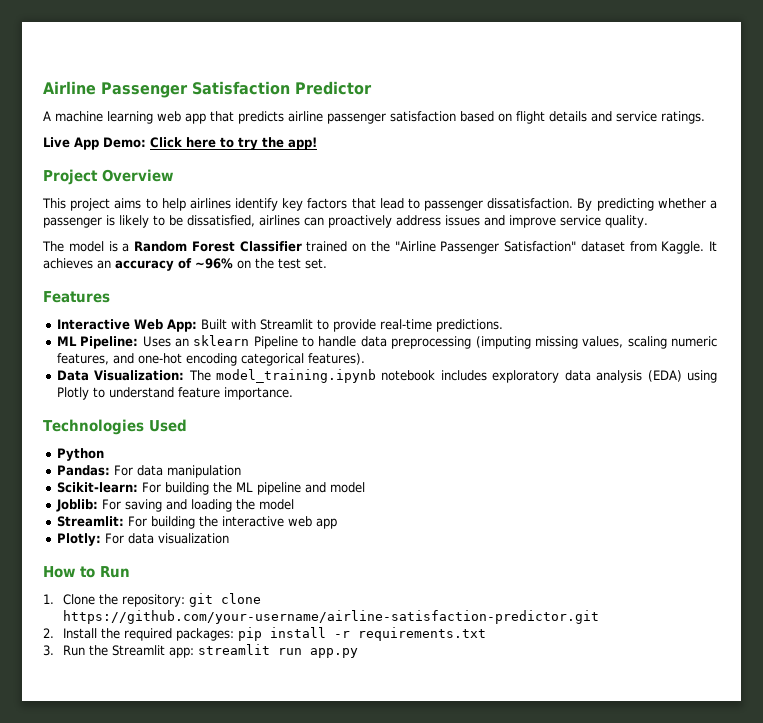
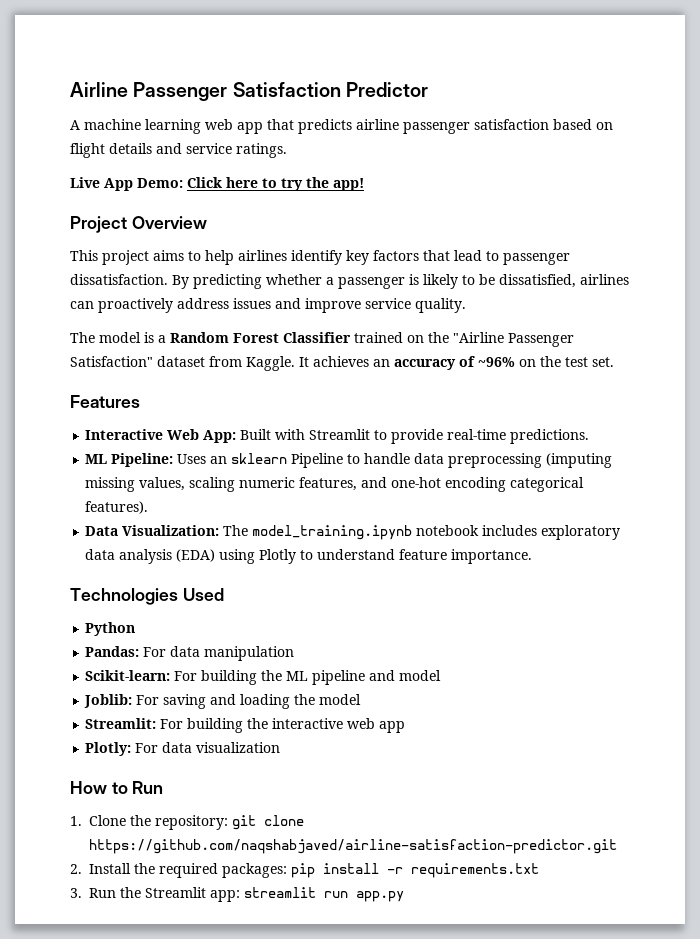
[63,610,600,624] https://github.com/your-username/airline-satisfaction-predictor.git -> [89,839,618,854] https://github.com/naqshabjaved/airline-satisfaction-predictor.git

